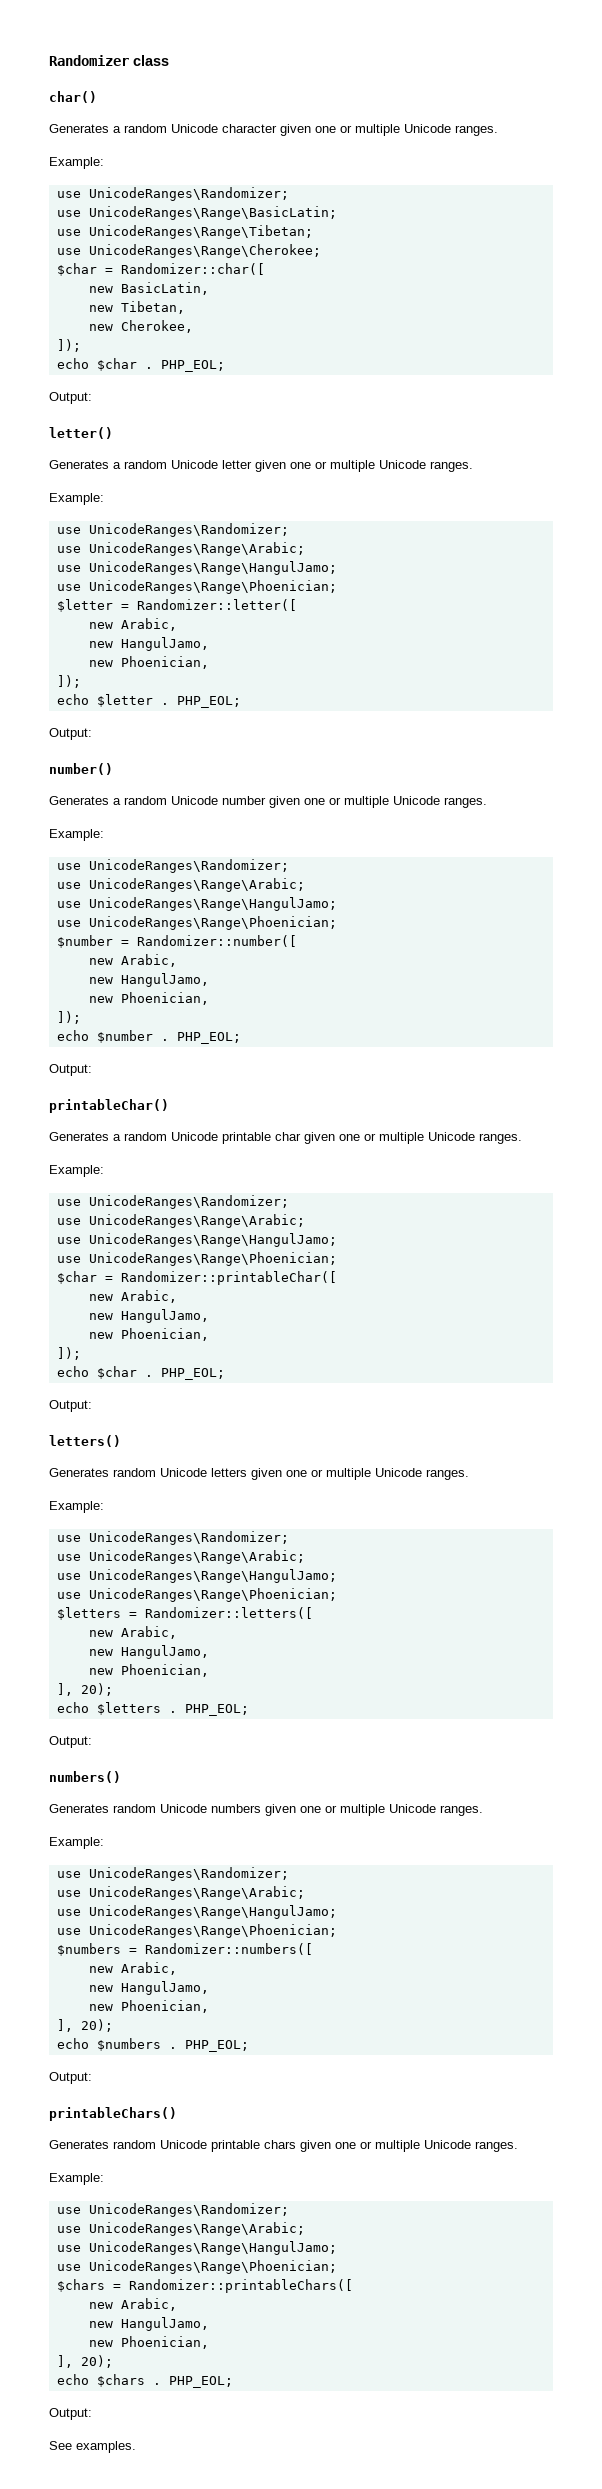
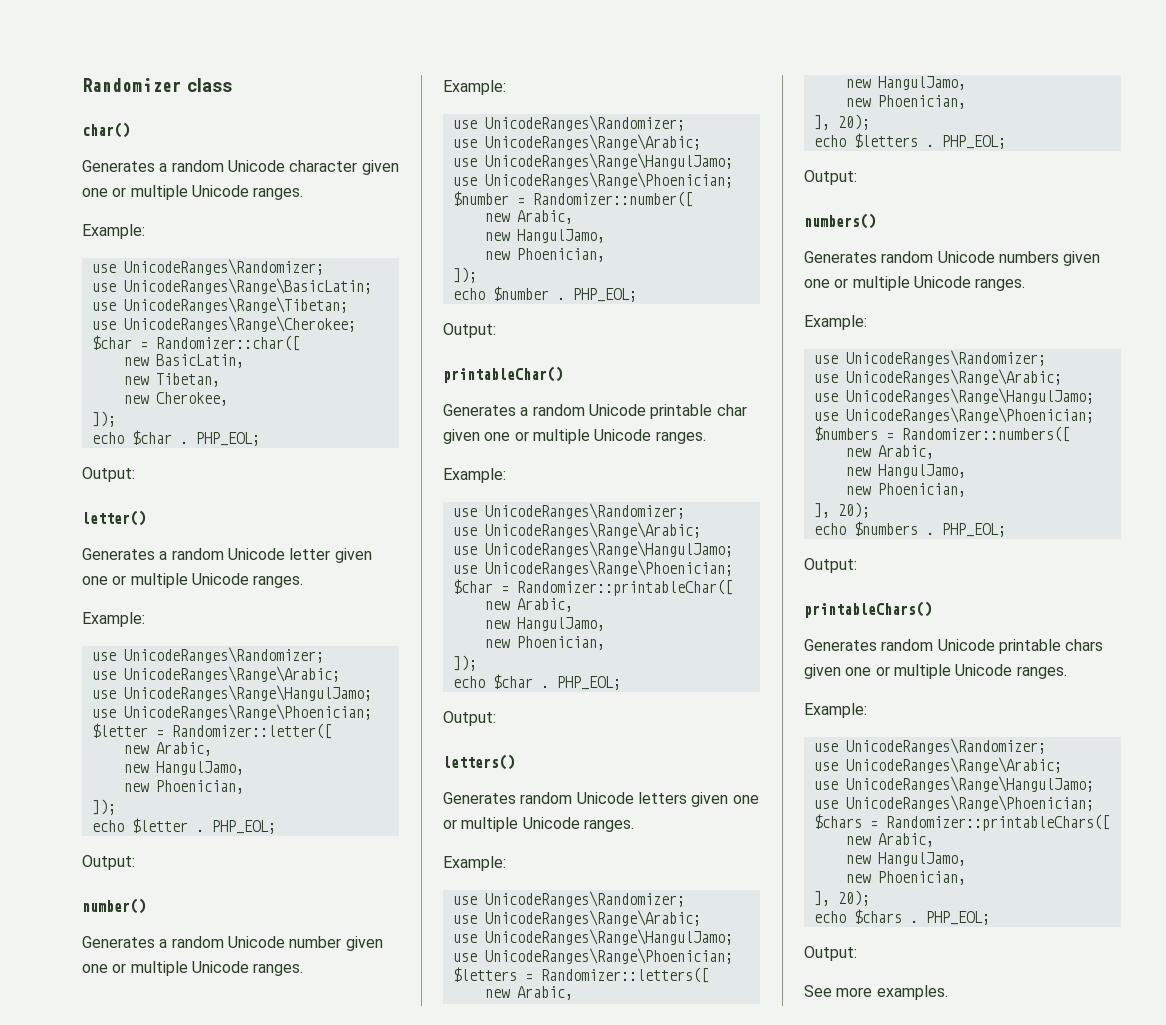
(72, 2445) none -> [836,987,873,997] more

